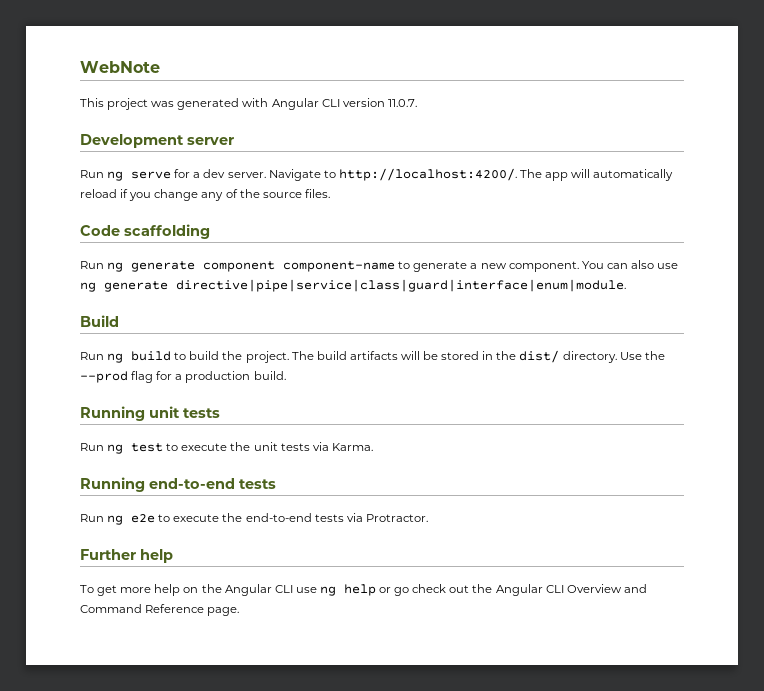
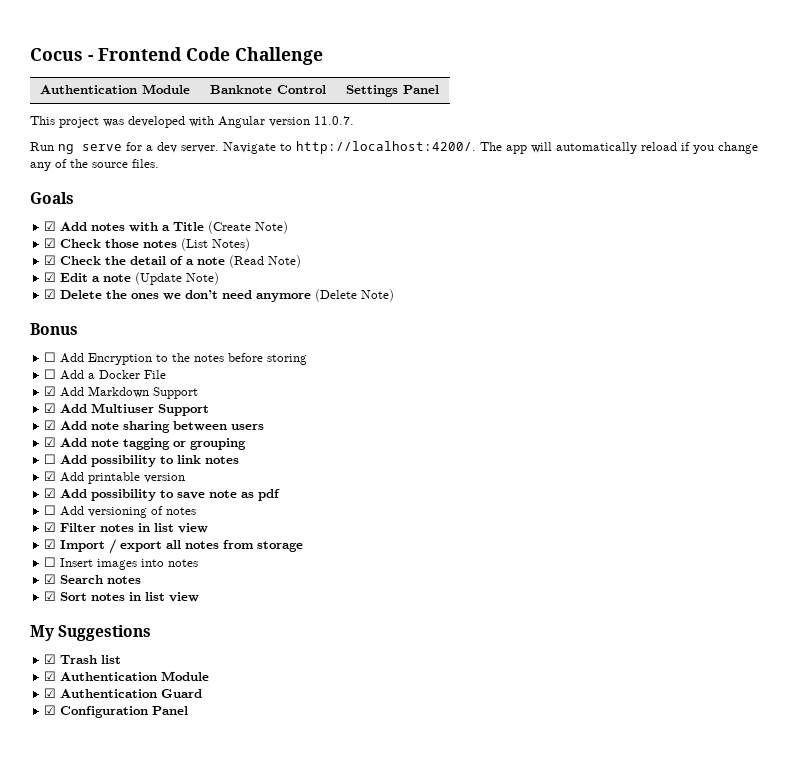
[80,61,160,73] WebNote -> [30,47,323,65] [39,84,190,94] [209,85,326,94] [345,85,439,97] Cocus - Frontend Code Challenge // Authentication Module | Banknote Control | Settings Panel
[177,98,240,110] generated -> [128,116,185,128] developed
[321,99,340,107] CLI -> (265, 122) none
[80,134,234,148] // Development server -> (354, 120) none
[80,224,210,239] [80,260,679,272] [80,279,626,292] [80,315,119,327] [80,350,665,363] [80,371,286,383] [80,406,220,421] [80,442,373,454] [80,477,276,492] [80,513,428,525] [80,549,173,563] [80,584,647,596] [80,604,240,616] Code scaffolding // Run ng generate component component-name to generate a new component. You can also use ng generate directive|pipe|service|class|guard|interface|enum|module. // Build // Run ng build to build the project. The build artifacts will be stored in the dist/ directory. Use the --prod flag for a production build. // Running unit tests // Run ng test to execute the unit tests via Karma. // Running end-to-end tests // Run ng e2e to execute the end-to-end tests via Protractor. // Further help // To get more help on the Angular CLI use ng help or go check out the Angular CLI Overview and Command Reference page. -> [30,192,74,204] [44,221,289,234] [44,238,251,251] [44,255,302,268] [44,272,220,285] [44,289,395,302] [30,323,78,335] [44,352,308,365] [44,369,167,380] [44,386,199,399] [44,403,210,416] [44,420,265,433] [44,437,247,450] [44,454,240,467] [44,471,186,484] [44,488,281,501] [44,505,197,518] [44,522,209,533] [44,539,304,554] [44,557,199,570] [44,574,142,584] [44,591,200,602] [30,625,152,641] [44,654,122,664] [44,671,210,681] [44,688,203,698] [44,705,189,718] Goals // ☑ Add notes with a Title (Create Note) // ☑ Check those notes (List Notes) // ☑ Check the detail of a note (Read Note) // ☑ Edit a note (Update Note) // ☑ Delete the ones we don’t need anymore (Delete Note) // Bonus // ☐ Add Encryption to the notes before storing // ☐ Add a Docker File // ☑ Add Markdown Support // ☑ Add Multiuser Support // ☑ Add note sharing between users // ☑ Add note tagging or grouping // ☐ Add possibility to link notes // ☑ Add printable version // ☑ Add possibility to save note as pdf // ☐ Add versioning of notes // ☑ Filter notes in list view // ☑ Import / export all notes from storage // ☐ Insert images into notes // ☑ Search notes // ☑ Sort notes in list view // My Suggestions // ☑ Trash list // ☑ Authentication Module // ☑ Authentication Guard // ☑ Configuration Panel

